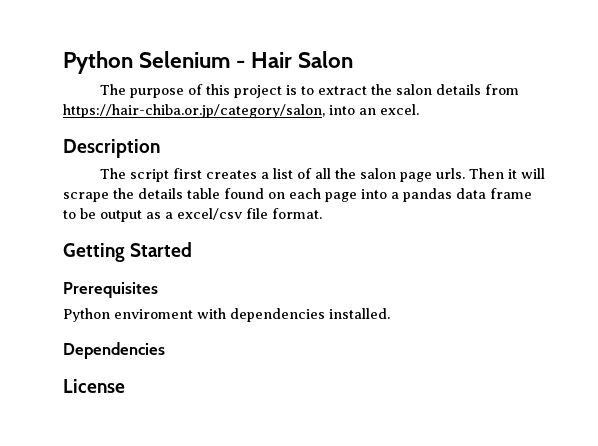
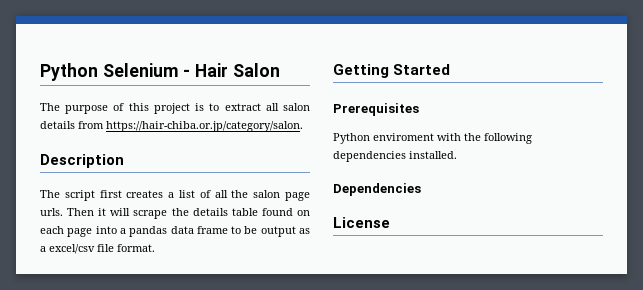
[370,84,392,95] the -> [265,103,279,111] all
[63,104,419,118] https://hair-chiba.or.jp/category/salon, into an excel. -> [106,121,303,132] https://hair-chiba.or.jp/category/salon.
(226, 313) none -> [464,133,532,144] the following

